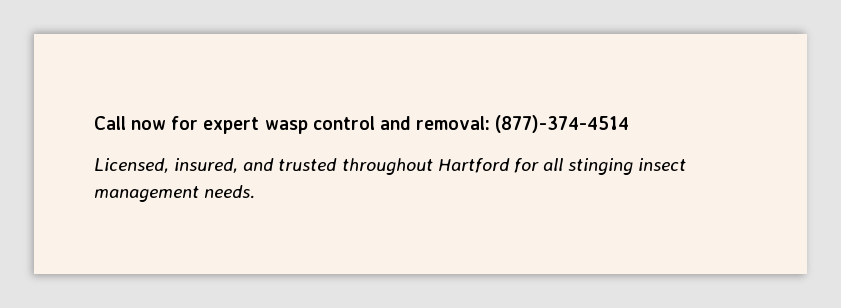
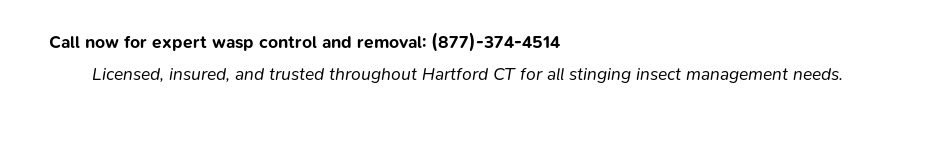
(510, 165) none -> [492,68,516,80] CT

